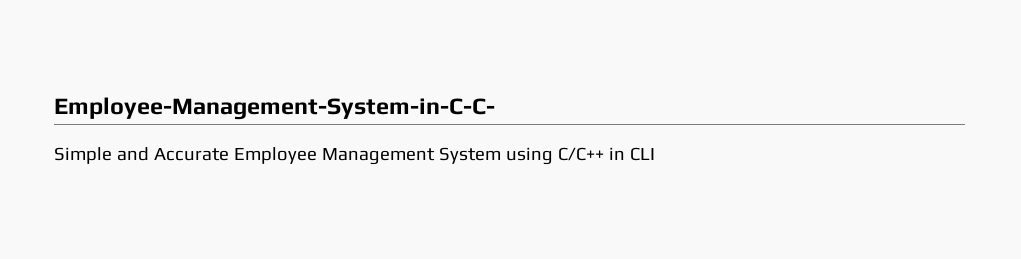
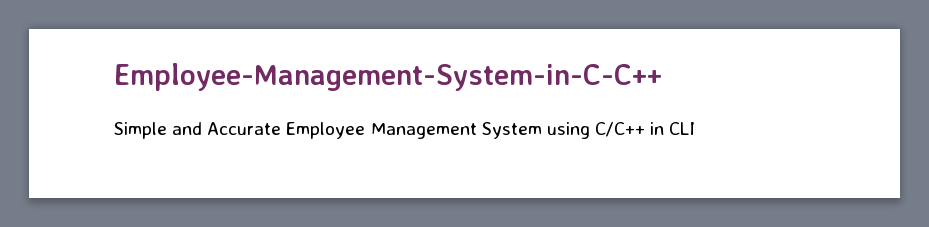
[54,97,495,120] Employee-Management-System-in-C-C- -> [114,63,662,91] Employee-Management-System-in-C-C++

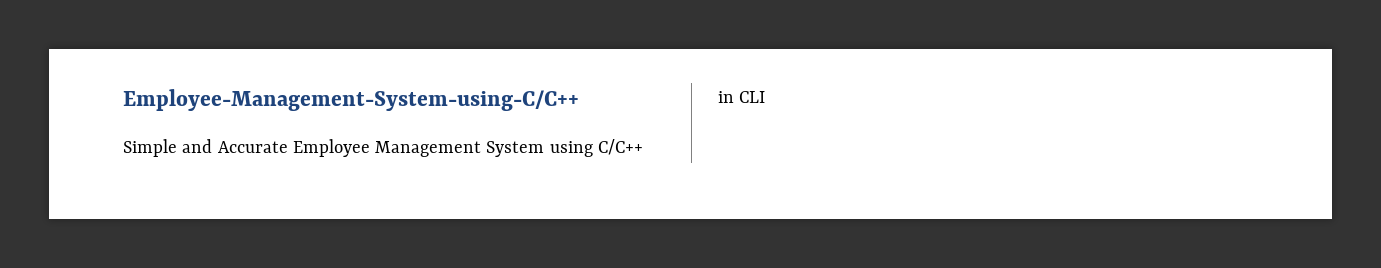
[114,63,662,91] Employee-Management-System-in-C-C++ -> [123,89,579,111] Employee-Management-System-using-C/C++

